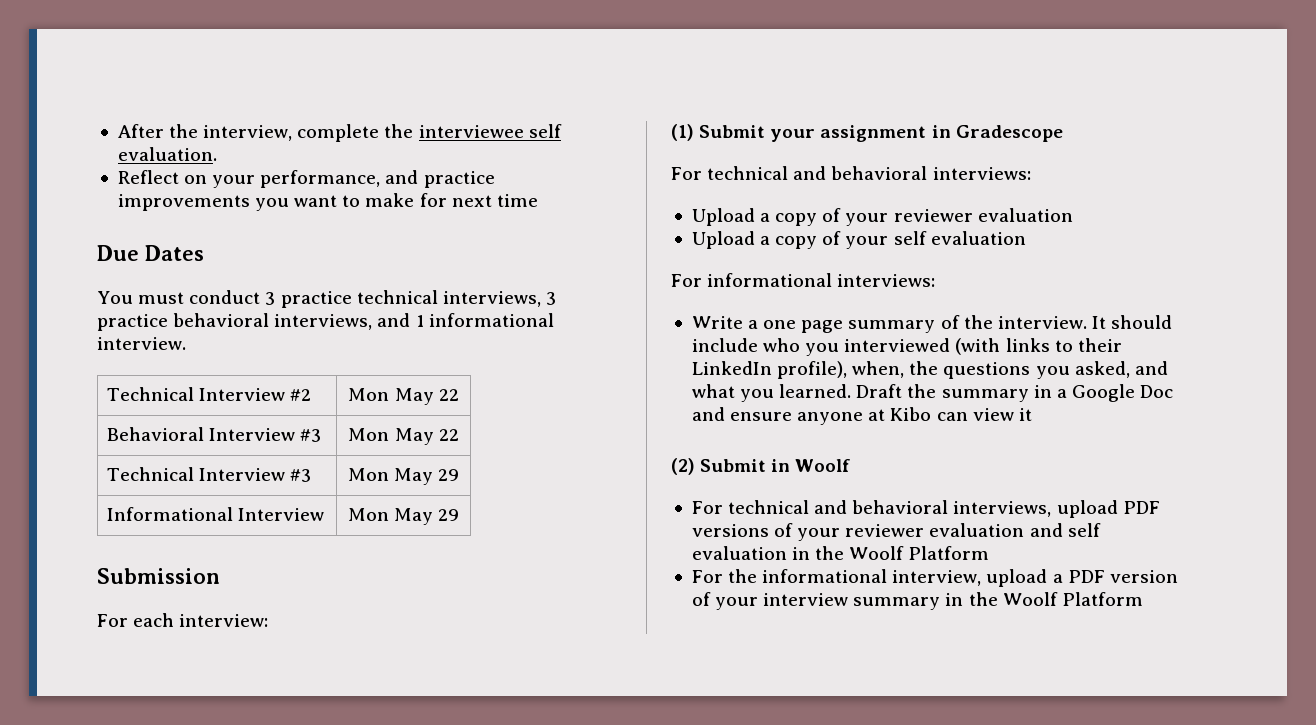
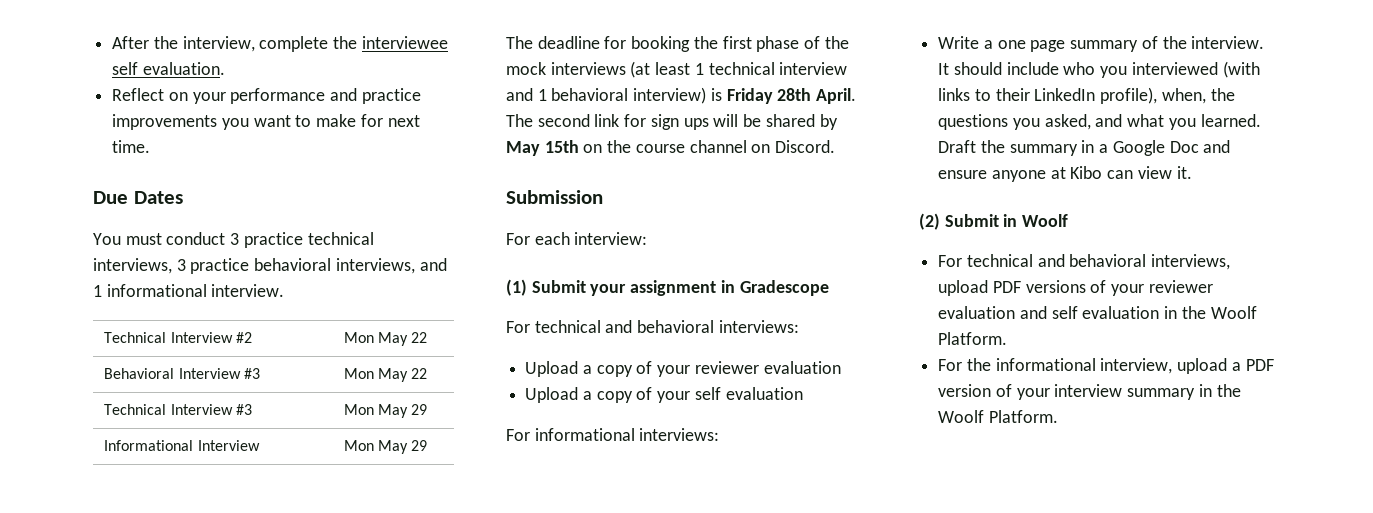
[260,170,381,188] performance, -> [230,88,326,104] performance
[496,194,538,207] time -> [112,140,151,153] time.
(460, 515) none -> [506,36,849,52] [506,61,848,78] [506,87,857,104] [506,114,838,130] [506,140,836,156] // The deadline for booking the first phase of the mock interviews (at least 1 technical interview and 1 behavioral interview) is Friday 28th April. The second link for sign ups will be shared by May 15th on the course channel on Discord.
[1018,408,1032,421] it -> [1176,166,1192,179] it.
[908,546,990,560] Platform -> [938,332,1008,345] Platform.
[1061,592,1143,606] Platform -> [988,410,1058,423] Platform.

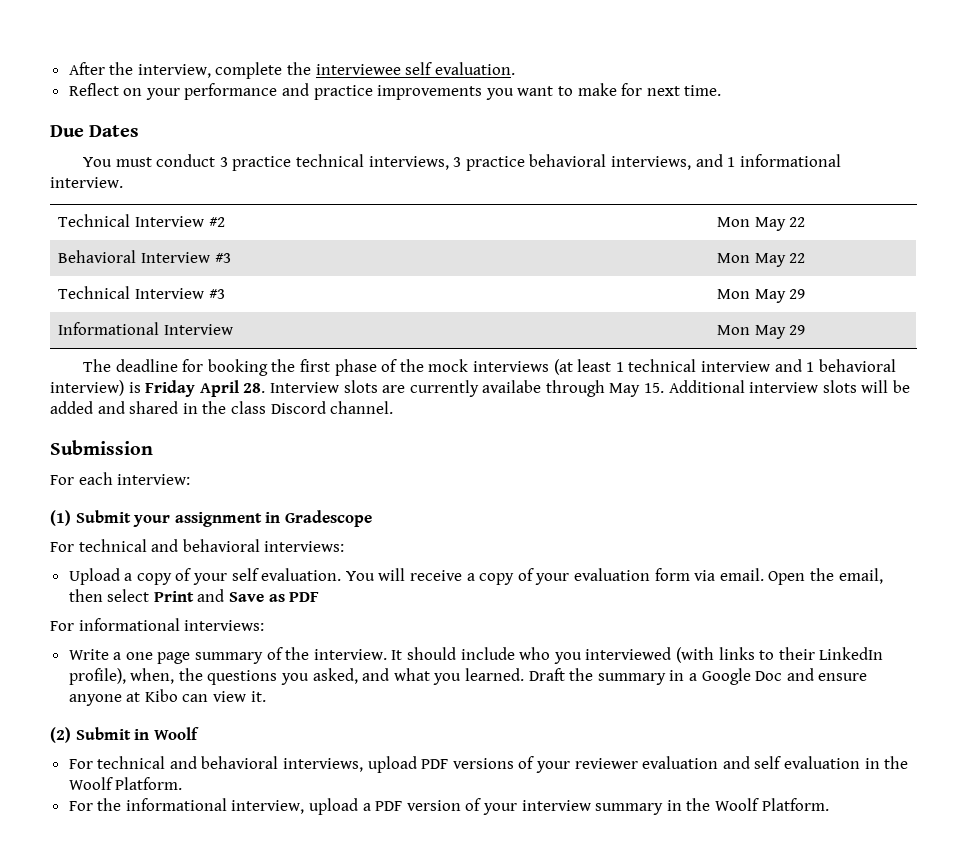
[777,88,857,104] [506,114,838,130] [506,140,836,156] 28th April. The second link for sign ups will be shared by May 15th on the course channel on Discord. -> [199,380,911,397] [50,401,394,414] April 28. Interview slots are currently availabe through May 15. Additional interview slots will be added and shared in the class Discord channel.
[694,361,841,374] [525,387,803,403] reviewer evaluation // Upload a copy of your self evaluation -> [231,568,883,585] [68,589,320,602] self evaluation. You will receive a copy of your evaluation form via email. Open the email, then select Print and Save as PDF

